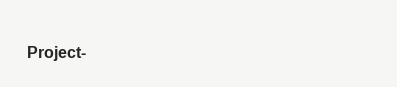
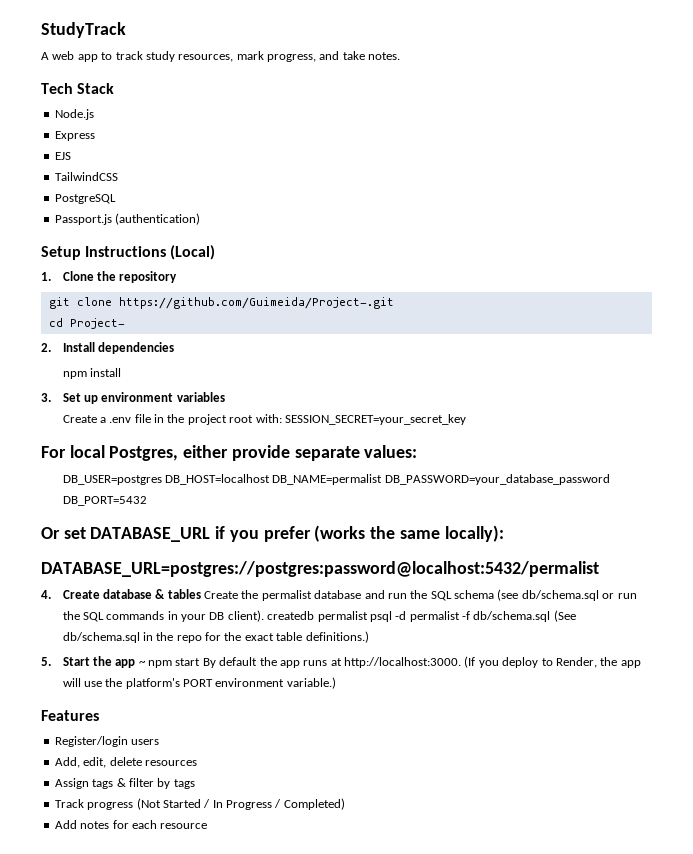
[27,46,86,61] Project- -> [41,22,126,38] [41,51,401,62] [41,83,115,94] [54,109,94,120] [54,131,95,141] [54,152,71,160] [54,172,118,181] [54,194,116,204] [54,213,201,225] [41,245,216,260] [41,271,178,283] [48,297,394,309] [48,318,125,329] [41,342,174,354] [62,368,121,379] [41,392,225,404] [62,414,466,425] [41,445,418,461] [62,474,610,485] [62,496,147,506] [41,525,504,542] [41,561,599,577] [41,589,637,601] [62,610,576,622] [62,631,369,643] [41,656,641,668] [62,677,336,689] [41,710,99,721] [54,736,160,747] [54,757,197,768] [54,778,195,789] [54,798,345,810] [54,820,208,829] StudyTrack // A web app to track study resources, mark progress, and take notes. // Tech Stack // Node.js // Express // EJS // TailwindCSS // PostgreSQL // Passport.js (authentication) // Setup Instructions (Local) // 1. Clone the repository // git clone https://github.com/Guimeida/Project-.git // cd Project- // 2. Install dependencies // npm install // 3. Set up environment variables // Create a .env file in the project root with: SESSION_SECRET=your_secret_key // For local Postgres, either provide separate values: // DB_USER=postgres DB_HOST=localhost DB_NAME=permalist DB_PASSWORD=your_database_password DB_PORT=5432 // Or set DATABASE_URL if you prefer (works the same locally): // DATABASE_URL=postgres://postgres:password@localhost:5432/permalist // 4. Create database & tables Create the permalist database and run the SQL schema (see db/schema.sql or run the SQL commands in your DB client). createdb permalist psql -d permalist -f db/schema.sql (See db/schema.sql in the repo for the exact table definitions.) // 5. Start the app ~ npm start By default the app runs at http://localhost:3000. (If you deploy to Render, the app will use the platform's PORT environment variable.) // Features // Register/login users // Add, edit, delete resources // Assign tags & filter by tags // Track progress (Not Started / In Progress / Completed) // Add notes for each resource

